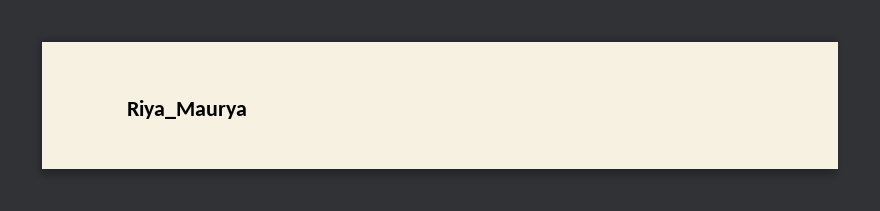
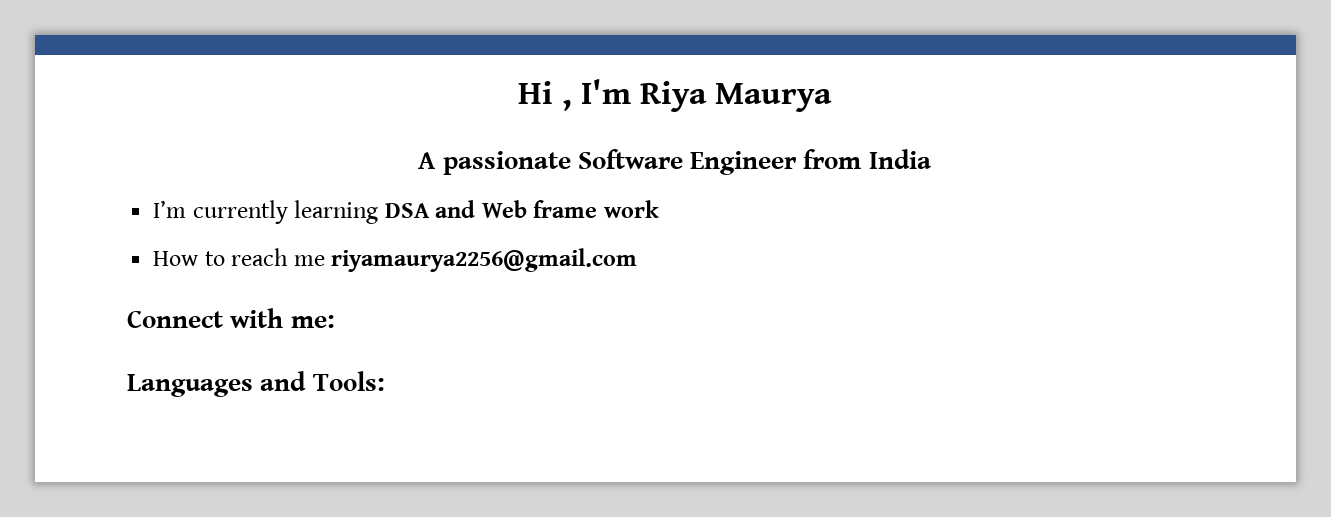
[127,100,247,119] Riya_Maurya -> [517,79,833,112] [418,149,931,175] [153,200,659,224] [153,248,638,272] [127,308,335,328] [127,371,385,397] Hi , I'm Riya Maurya // A passionate Software Engineer from India // I’m currently learning DSA and Web frame work // How to reach me riyamaurya2256@gmail.com // Connect with me: // Languages and Tools:

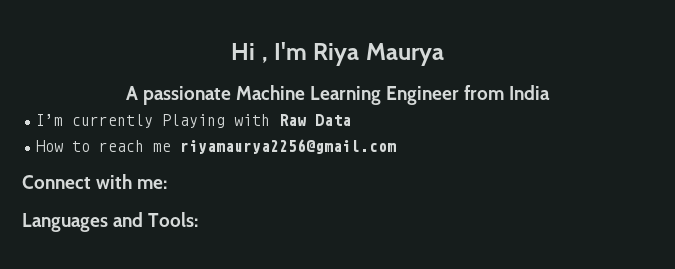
[577,149,683,169] Software -> [235,85,381,105] Machine Learning
[294,200,659,224] learning DSA and Web frame work -> [162,114,352,128] Playing with Raw Data

